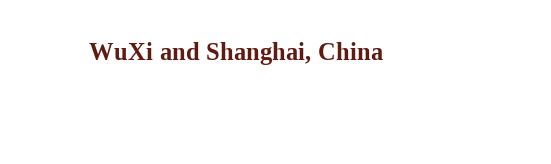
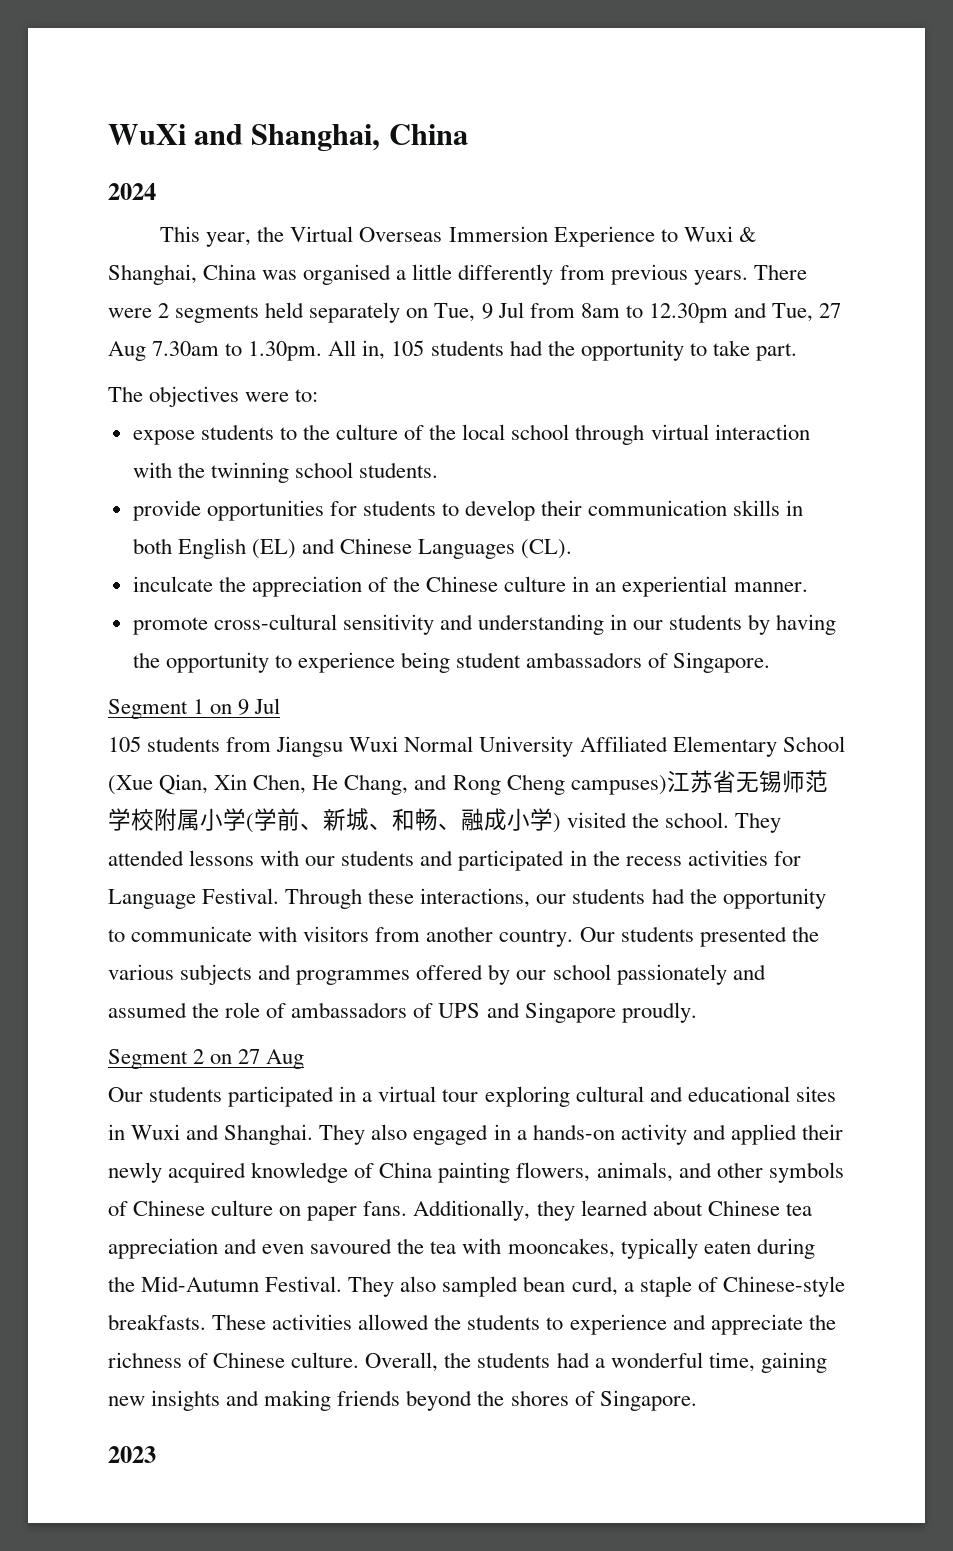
(383, 51) none -> [108,183,156,200] [160,226,757,247] [108,264,807,285] [108,302,842,323] [108,340,797,361] [108,386,319,407] [132,424,810,445] [132,462,439,483] [132,500,804,521] [132,538,573,559] [132,576,808,597] [132,614,837,635] [132,652,771,673] [108,698,281,719] [108,736,845,757] [108,770,828,795] [108,808,782,833] [108,850,801,871] [108,888,826,909] [108,926,819,947] [108,964,766,985] [108,1002,697,1023] [108,1049,305,1069] [108,1086,836,1107] [108,1124,843,1145] [108,1162,844,1183] [108,1200,812,1221] [108,1238,815,1259] [108,1276,845,1297] [108,1314,836,1335] [108,1352,827,1373] [108,1390,697,1411] [108,1446,156,1463] // 2024 // This year, the Virtual Overseas Immersion Experience to Wuxi & Shanghai, China was organised a little differently from previous years. There were 2 segments held separately on Tue, 9 Jul from 8am to 12.30pm and Tue, 27 Aug 7.30am to 1.30pm. All in, 105 students had the opportunity to take part. // The objectives were to: // expose students to the culture of the local school through virtual interaction with the twinning school students. // provide opportunities for students to develop their communication skills in both English (EL) and Chinese Languages (CL). // inculcate the appreciation of the Chinese culture in an experiential manner. // promote cross-cultural sensitivity and understanding in our students by having the opportunity to experience being student ambassadors of Singapore. // Segment 1 on 9 Jul // 105 students from Jiangsu Wuxi Normal University Affiliated Elementary School (Xue Qian, Xin Chen, He Chang, and Rong Cheng campuses)江苏省无锡师范学校附属小学(学前、新城、和畅、融成小学) visited the school. They attended lessons with our students and participated in the recess activities for Language Festival. Through these interactions, our students had the opportunity to communicate with visitors from another country. Our students presented the various subjects and programmes offered by our school passionately and assumed the role of ambassadors of UPS and Singapore proudly. // Segment 2 on 27 Aug // Our students participated in a virtual tour exploring cultural and educational sites in Wuxi and Shanghai. They also engaged in a hands-on activity and applied their newly acquired knowledge of China painting flowers, animals, and other symbols of Chinese culture on paper fans. Additionally, they learned about Chinese tea appreciation and even savoured the tea with mooncakes, typically eaten during the Mid-Autumn Festival. They also sampled bean curd, a staple of Chinese-style breakfasts. These activities allowed the students to experience and appreciate the richness of Chinese culture. Overall, the students had a wonderful time, gaining new insights and making friends beyond the shores of Singapore. // 2023

